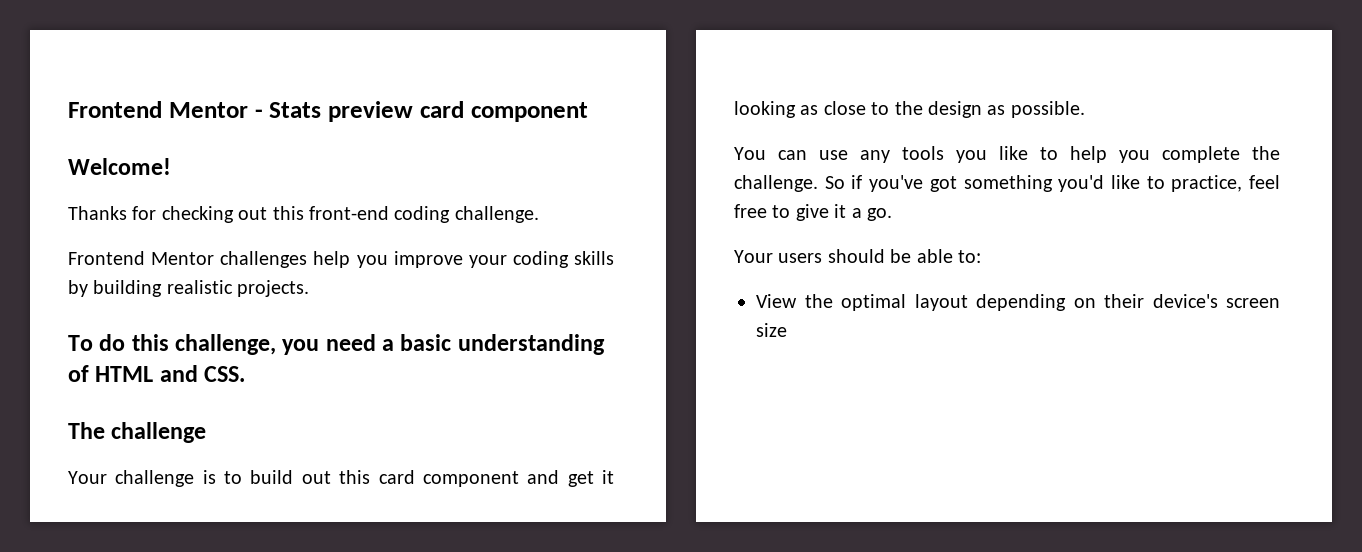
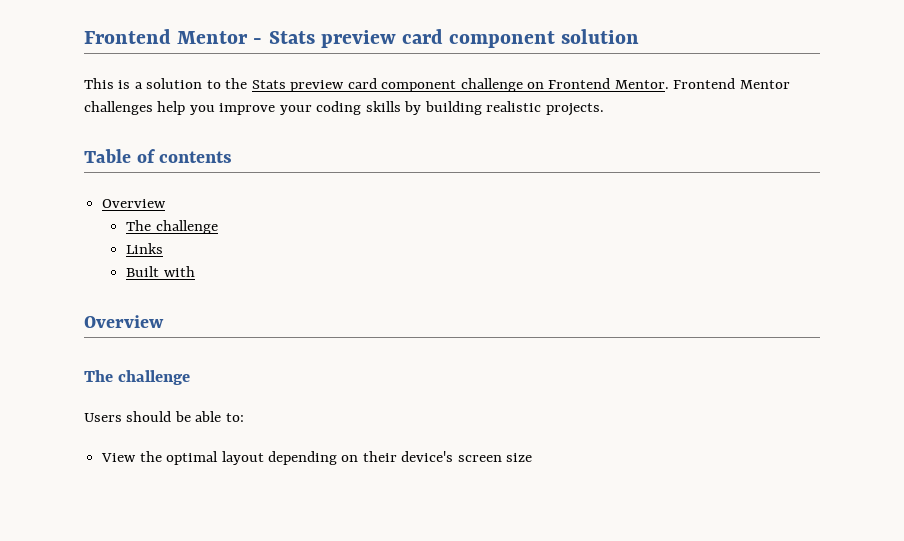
[68,158,171,175] [68,206,539,223] // Welcome! // Thanks for checking out this front-end coding challenge. // -> [561,29,640,44] [84,78,669,92] solution // This is a solution to the Stats preview card component challenge on Frontend Mentor.
[68,334,605,355] [68,365,246,382] [68,422,207,443] [68,470,615,487] [734,101,1085,118] [734,146,1280,163] [734,175,1280,192] [734,204,892,221] [734,250,823,263] To do this challenge, you need a basic understanding of HTML and CSS. // The challenge // Your challenge is to build out this card component and get it looking as close to the design as possible. // You can use any tools you like to help you complete the challenge. So if you've got something you'd like to practice, feel free to give it a go. // Your users -> [84,149,233,163] [102,199,167,208] [126,220,218,234] [126,243,164,254] [126,266,195,277] [84,315,164,328] [84,370,190,385] [84,413,122,422] Table of contents // Overview // The challenge // Links // Built with // Overview // The challenge // Users

